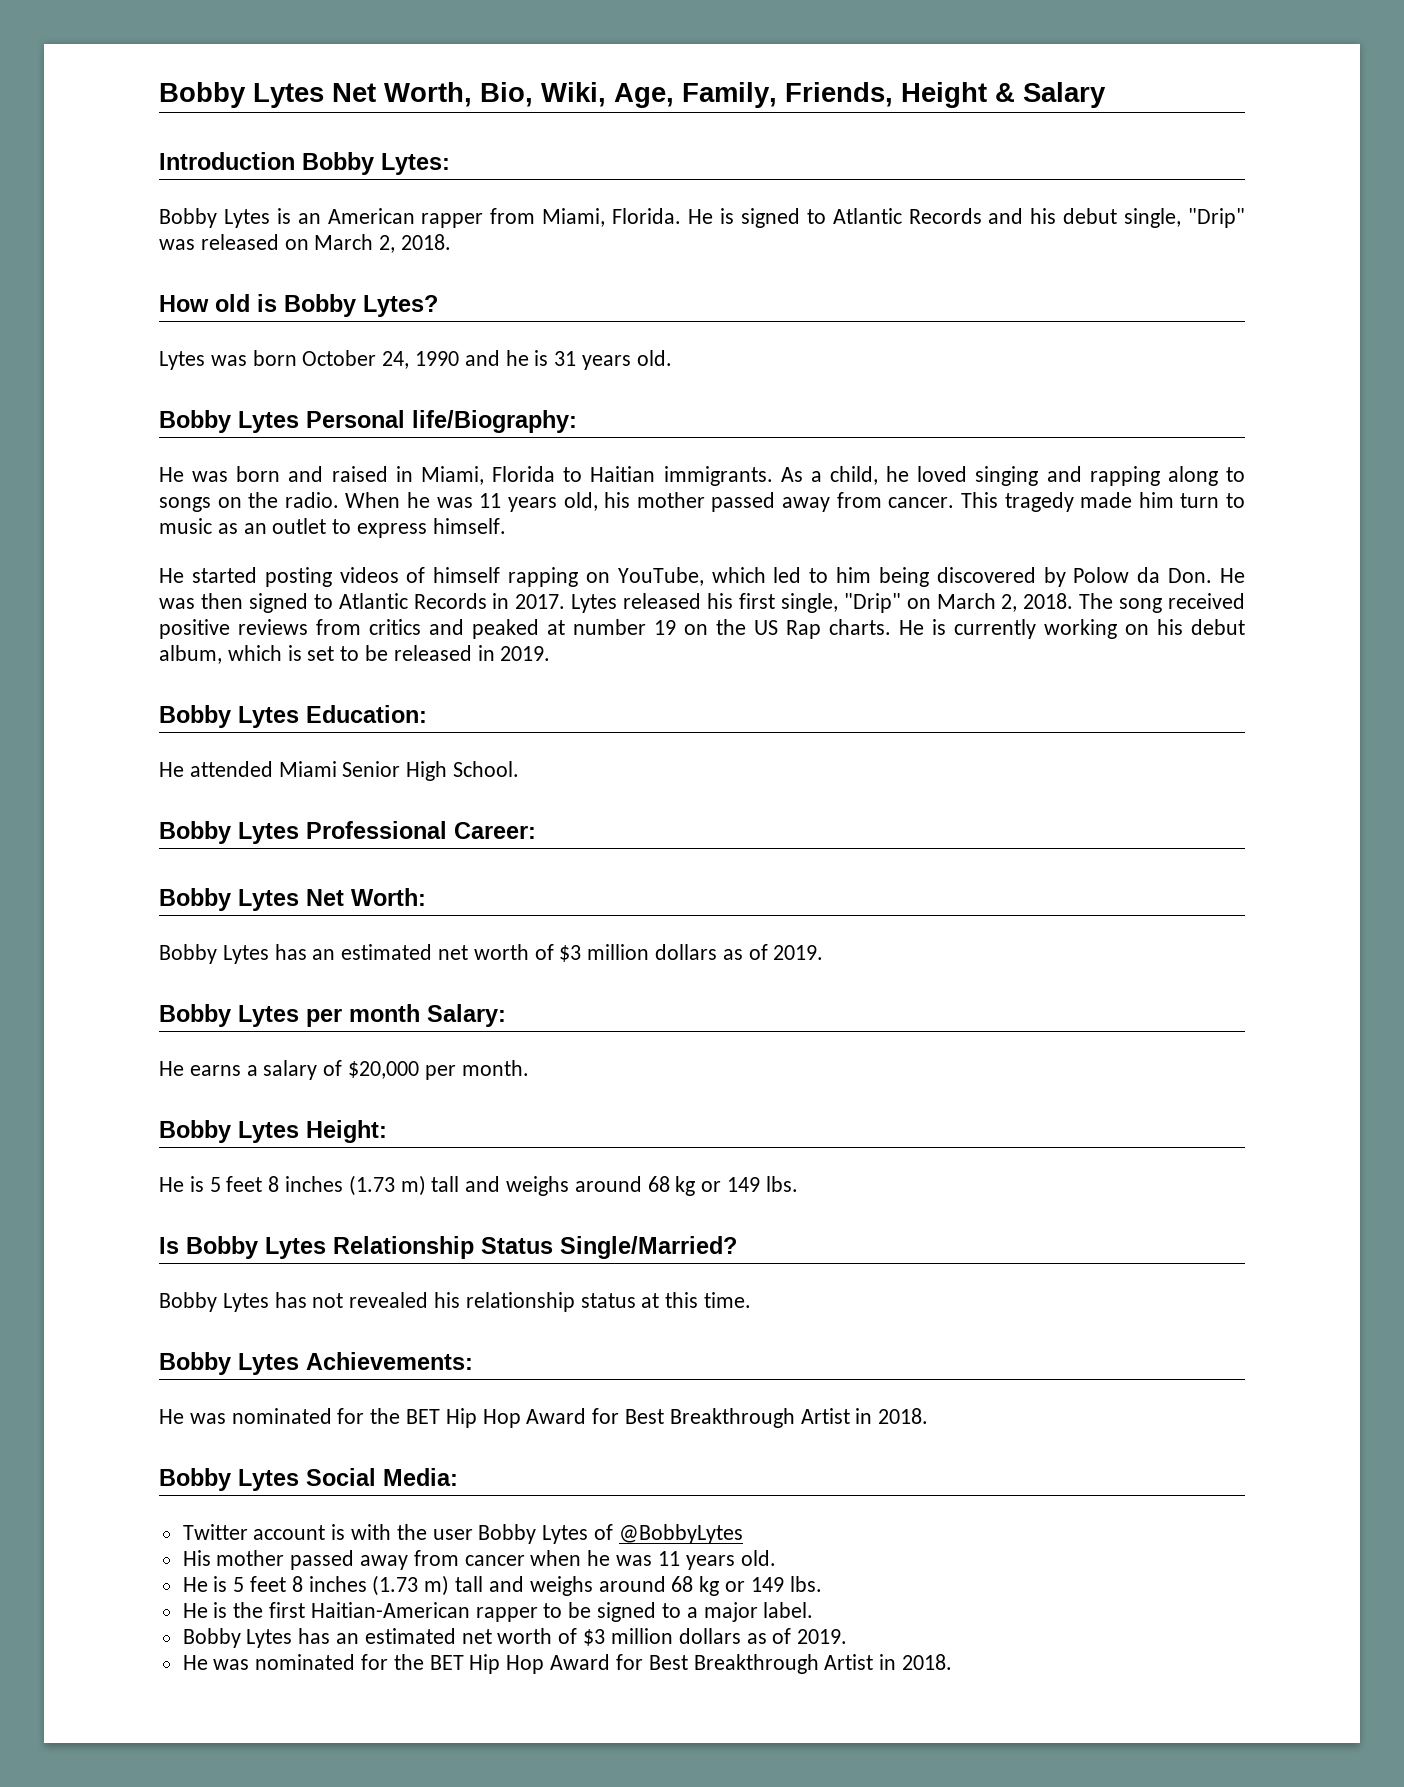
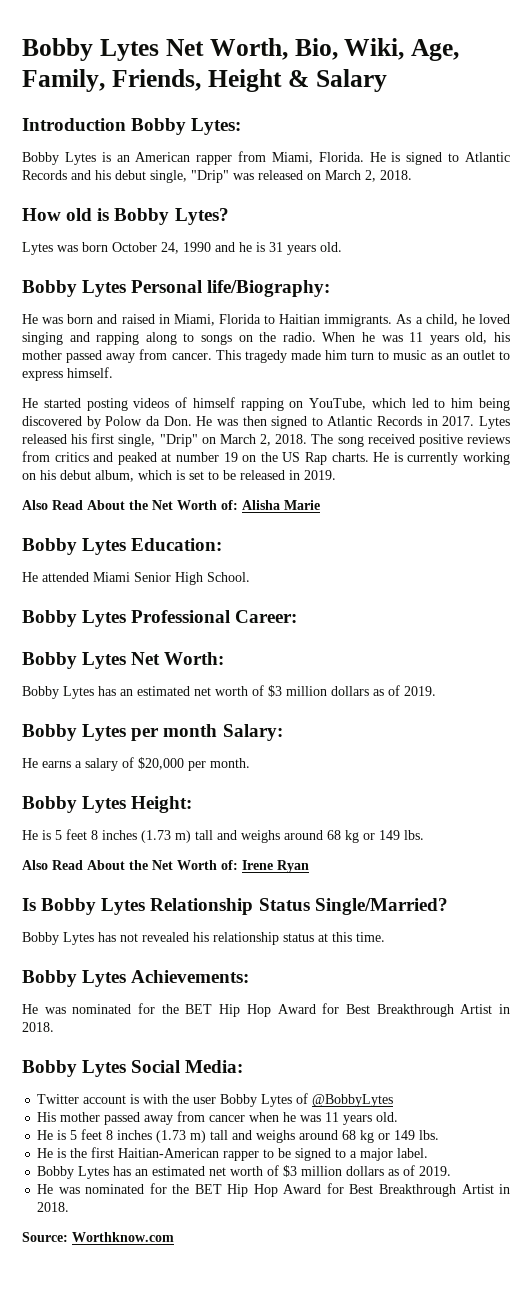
(551, 653) none -> [22,500,320,510] // Also Read About the Net Worth of: Alisha Marie
(798, 1184) none -> [22,860,309,873] // Also Read About the Net Worth of: Irene Ryan
(952, 1662) none -> [22,1232,174,1242] // Source: Worthknow.com

